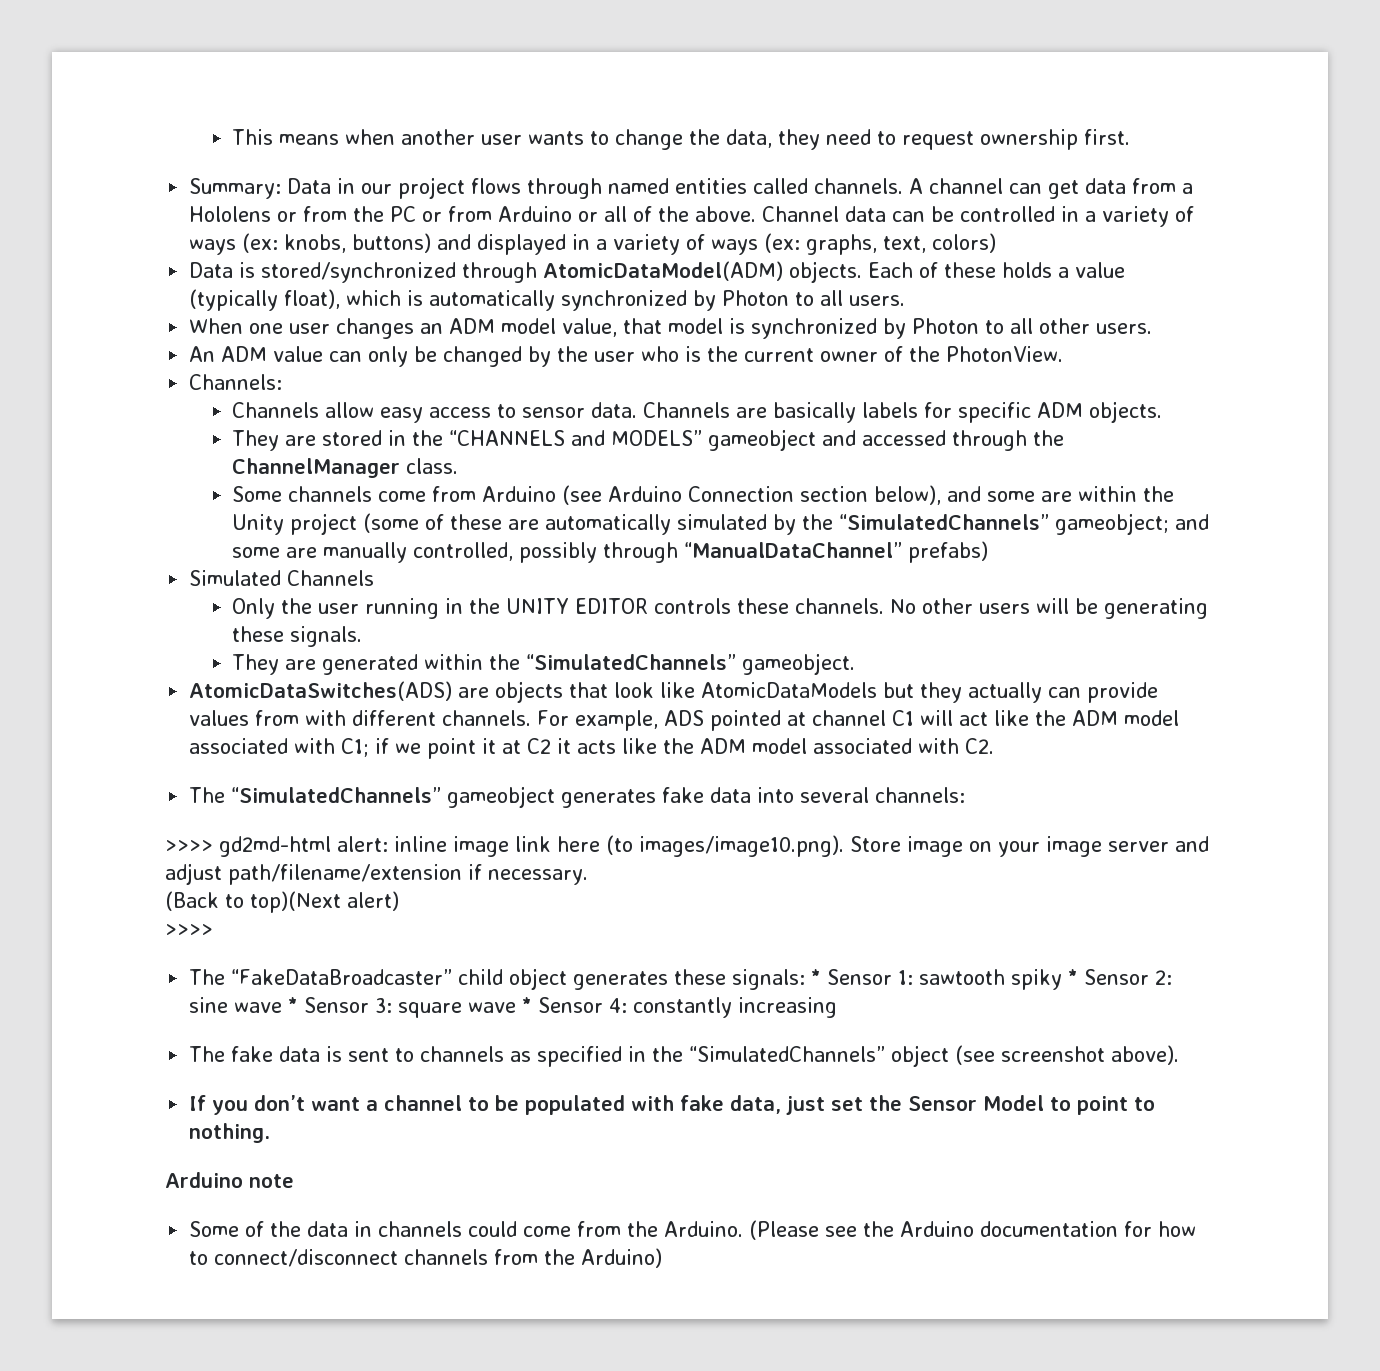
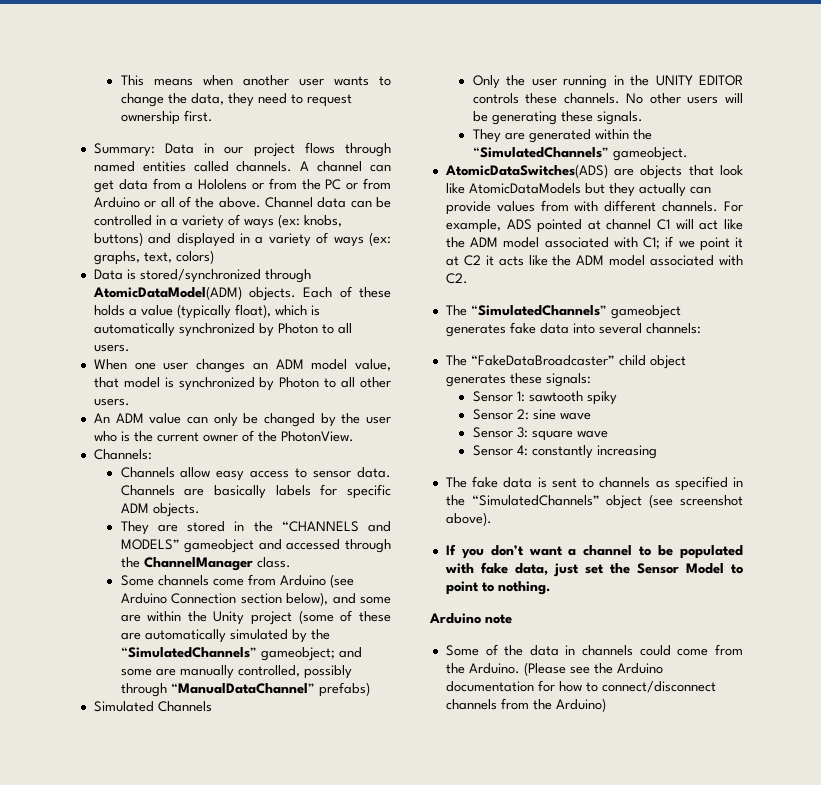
[165,835,1209,857] [165,863,588,885] [165,891,399,913] [165,924,213,936] // >>>> gd2md-html alert: inline image link here (to images/image10.png). Store image on your image server and adjust path/filename/extension if necessary. // (Back to top)(Next alert) // >>>> -> (701, 328) none
[811,969,822,985] * -> (591, 380) //
[1068,969,1079,985] * -> (617, 398) //
[288,997,299,1013] * -> (591, 416) //
[522,997,533,1013] * -> (608, 434) //

